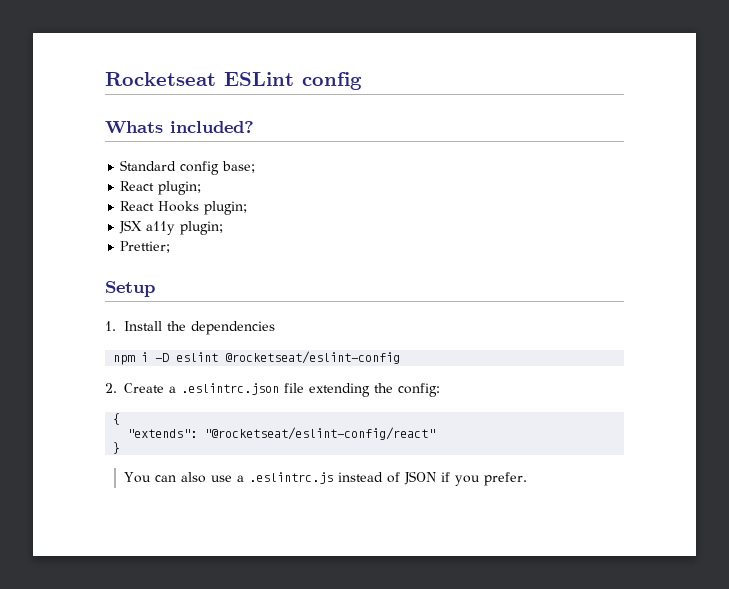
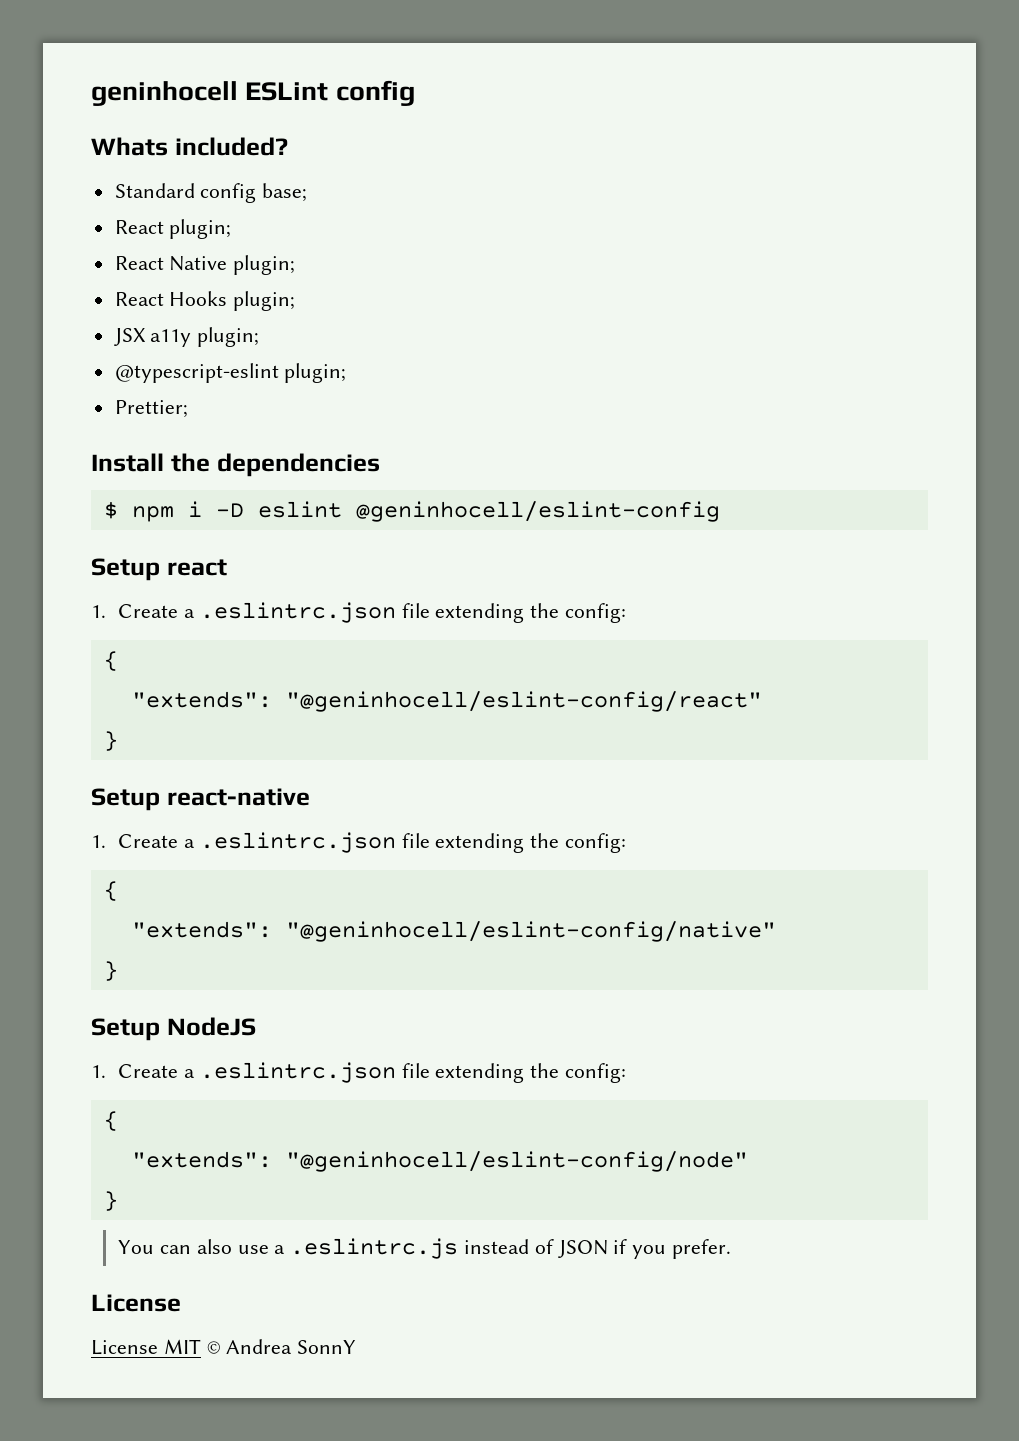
[105,72,216,86] Rocketseat -> [91,81,238,106] geninhocell
(202, 188) none -> [114,255,296,275] // React Native plugin;
(224, 228) none -> [114,363,347,383] // @typescript-eslint plugin;
[105,281,155,297] [105,321,116,331] Setup // 1. -> (188, 409) none
(275, 328) none -> [103,501,118,519] $
[225,351,401,364] [105,383,440,397] [113,413,121,425] [127,427,436,440] @rocketseat/eslint-config // 2. Create a .eslintrc.json file extending the config: // { // "extends": "@rocketseat/eslint-config/react" -> [355,501,720,522] [91,558,227,581] [91,602,626,623] [103,651,118,671] [131,691,762,712] [103,731,118,751] [91,788,310,811] [91,832,626,853] [103,881,118,901] [131,921,776,942] [103,961,118,981] [91,1017,256,1041] [91,1062,626,1083] [103,1111,118,1131] [131,1151,748,1172] @geninhocell/eslint-config // Setup react // 1. Create a .eslintrc.json file extending the config: // { // "extends": "@geninhocell/eslint-config/react" // } // Setup react-native // 1. Create a .eslintrc.json file extending the config: // { // "extends": "@geninhocell/eslint-config/native" // } // Setup NodeJS // 1. Create a .eslintrc.json file extending the config: // { // "extends": "@geninhocell/eslint-config/node"
(527, 479) none -> [91,1294,181,1312] [91,1339,357,1355] // License // License MIT © Andrea SonnY

